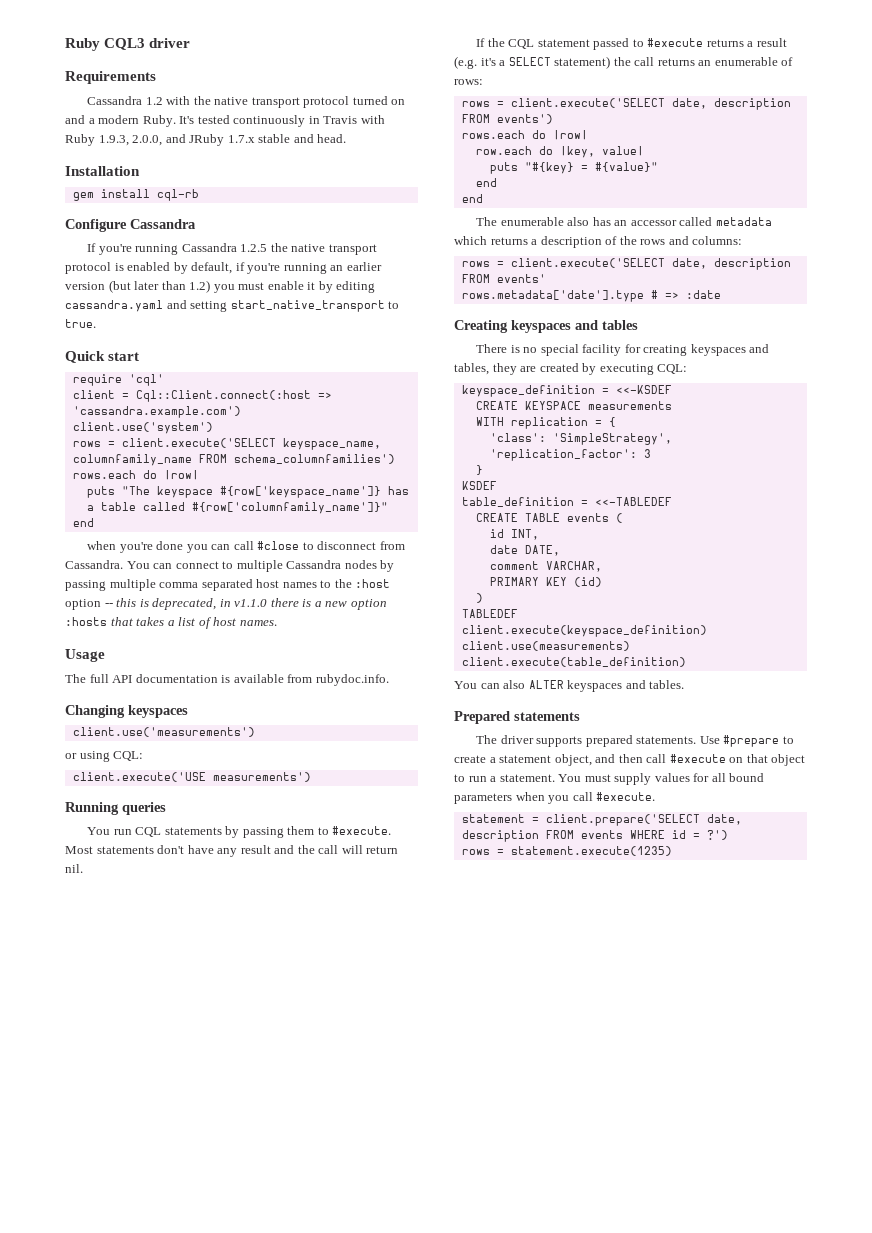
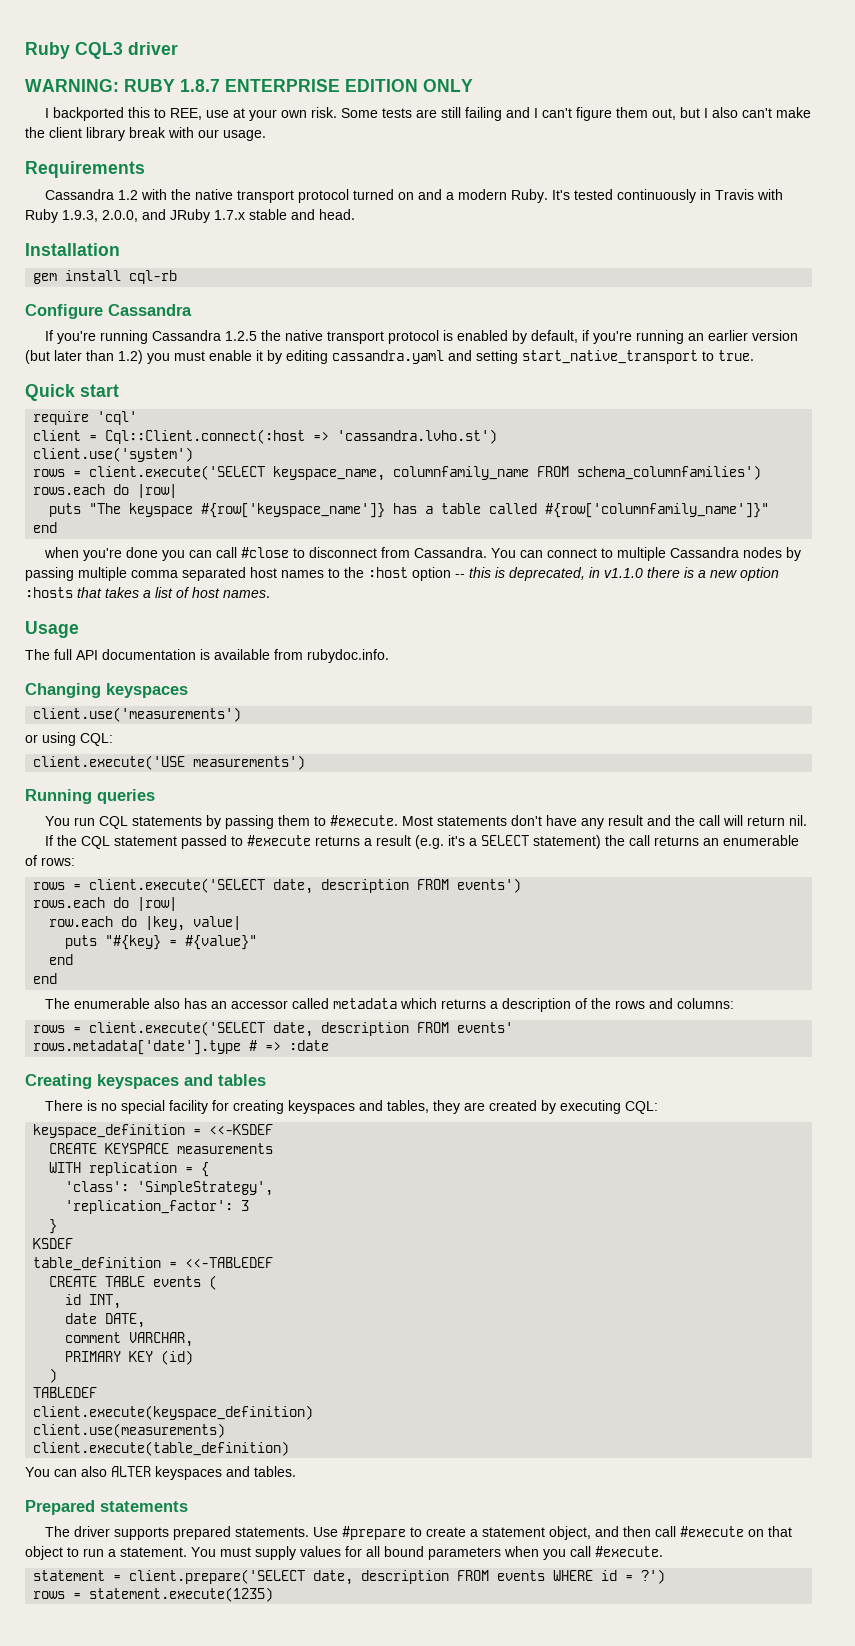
(191, 43) none -> [25,79,473,92] [45,107,812,121] [25,127,266,141] // WARNING: RUBY 1.8.7 ENTERPRISE EDITION ONLY // I backported this to REE, use at your own risk. Some tests are still failing and I can't figure them out, but I also can't make the client library break with our usage.
[72,406,241,418] 'cassandra.example.com') -> [337,429,498,444] 'cassandra.lvho.st')

